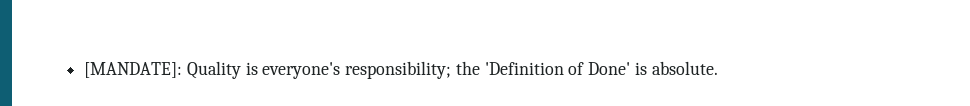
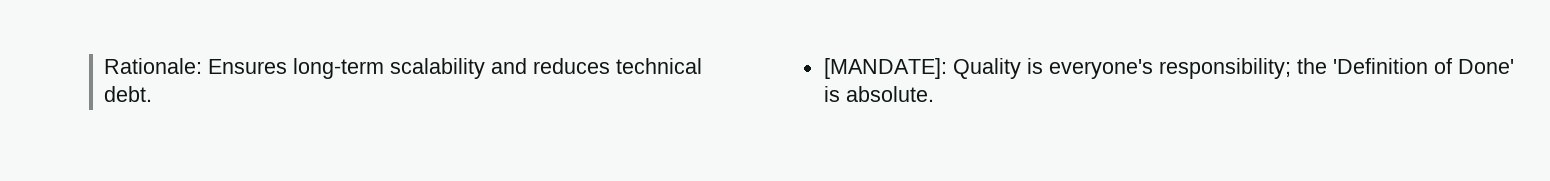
(84, 70) none -> [104,58,703,79] [104,86,153,102] Rationale: Ensures long-term scalability and reduces technical debt. //

